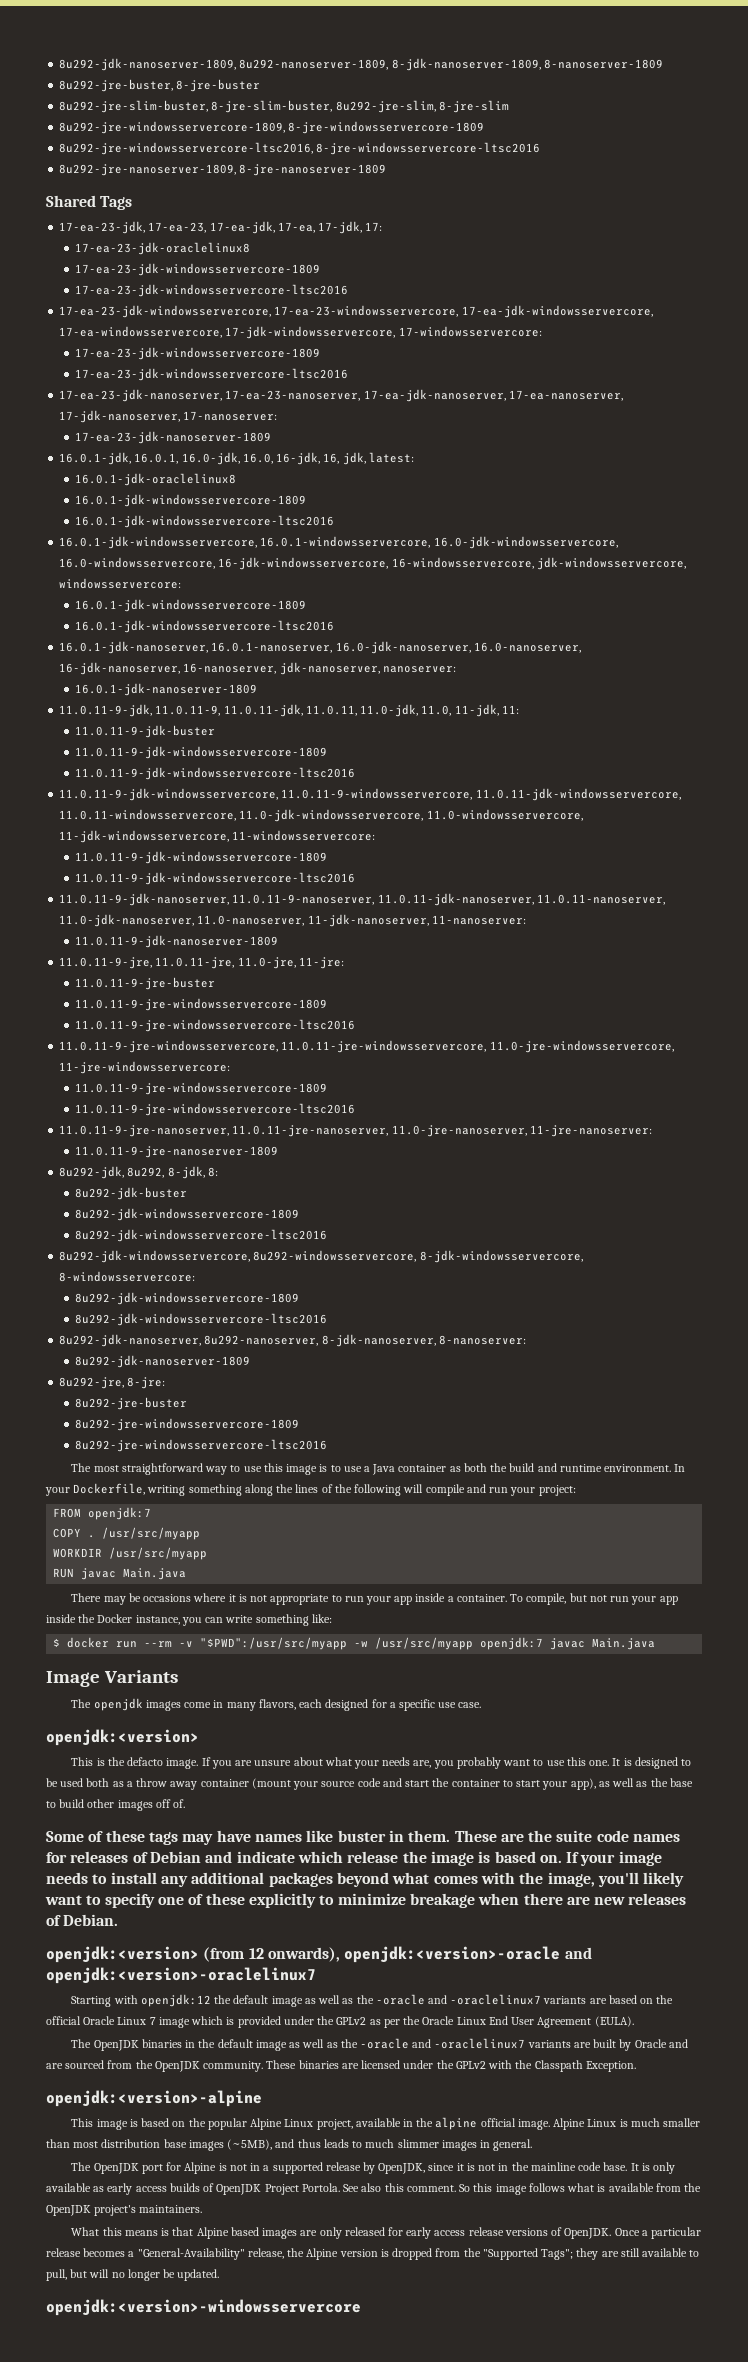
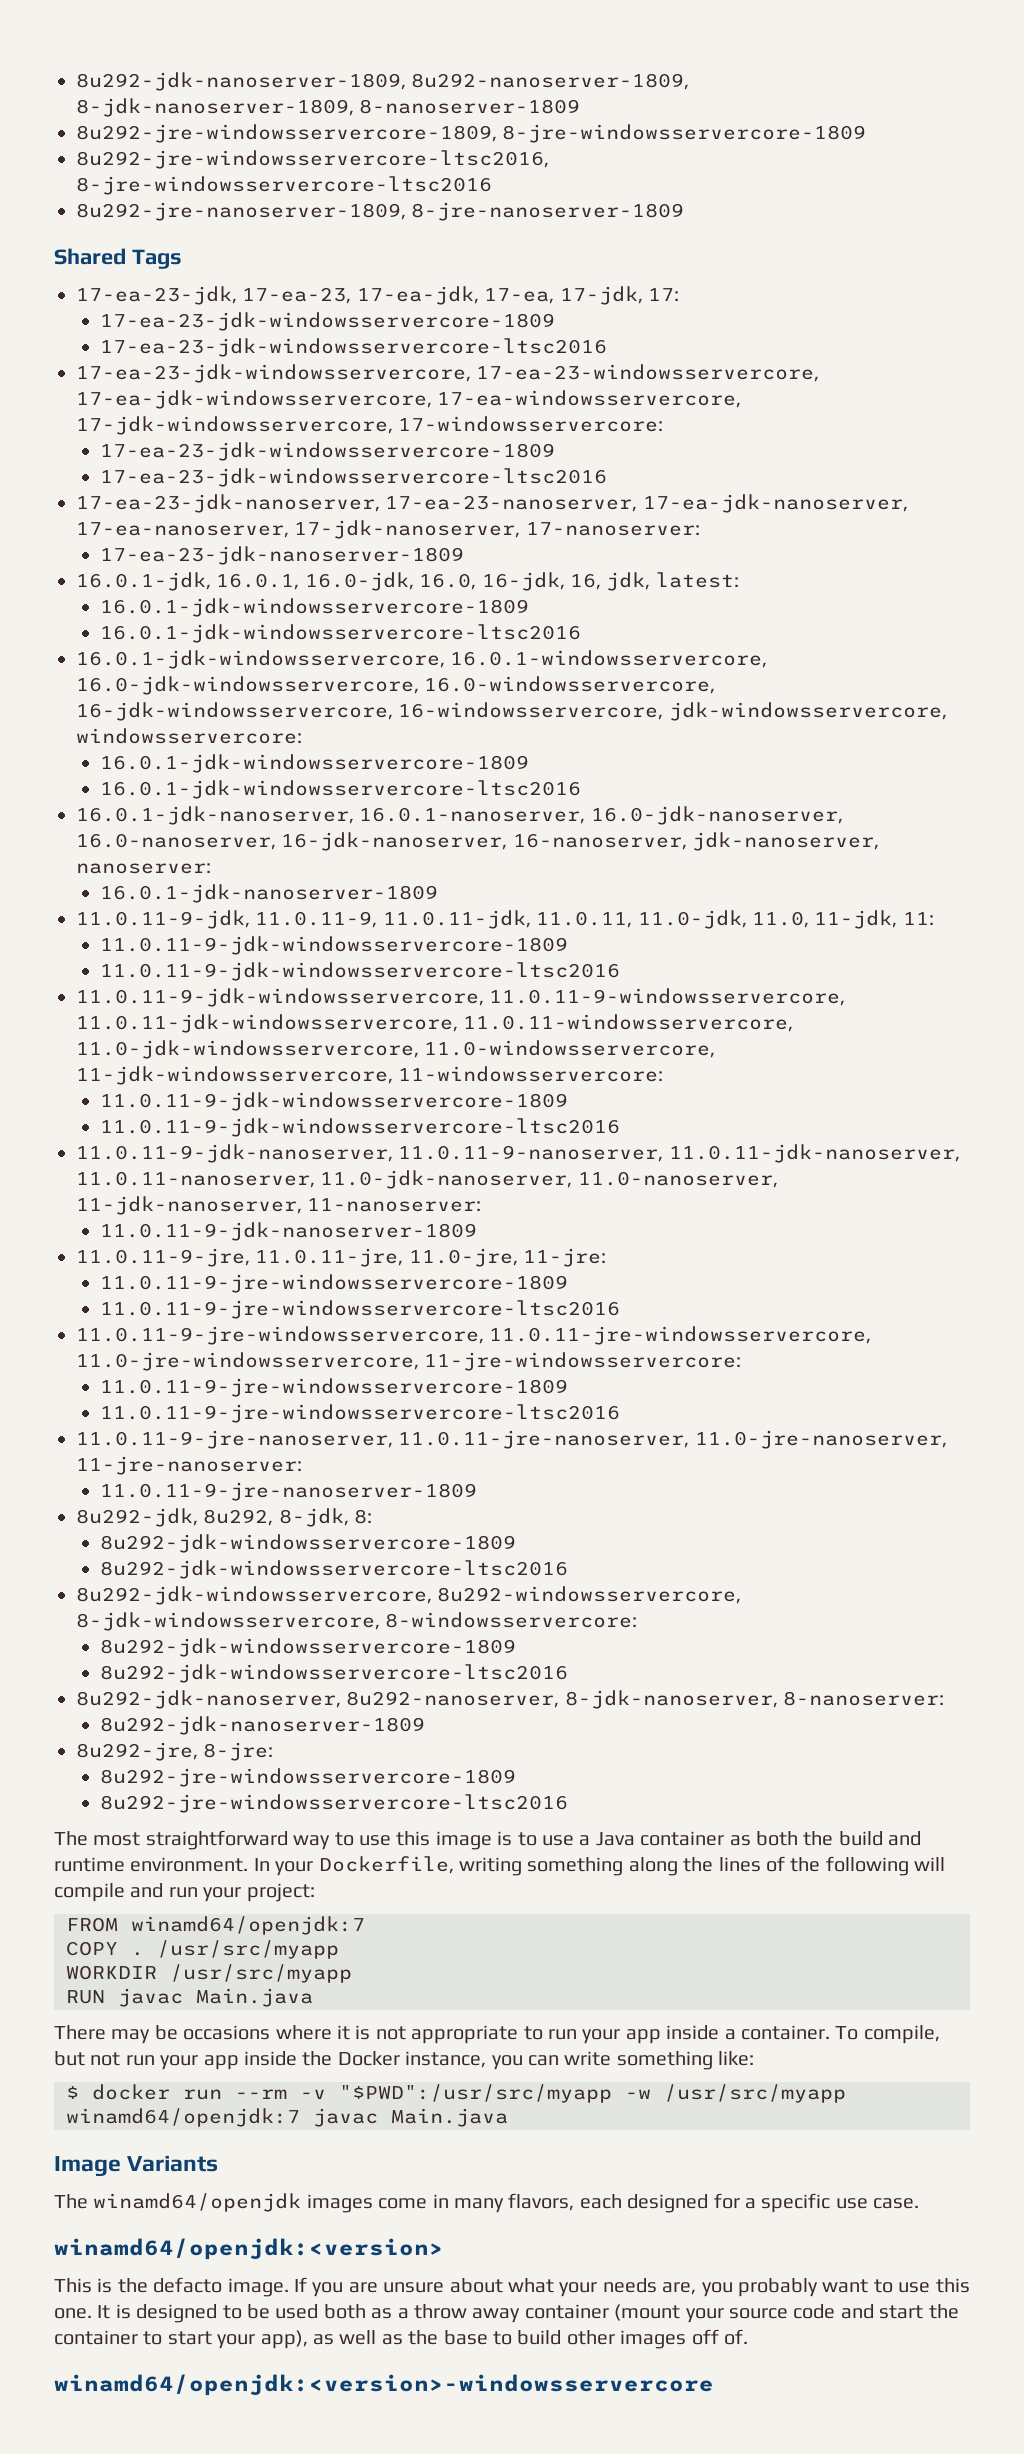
[59,79,261,92] [59,100,509,113] // 8u292-jre-buster, 8-jre-buster // 8u292-jre-slim-buster, 8-jre-slim-buster, 8u292-jre-slim, 8-jre-slim -> (581, 106) none
[75,242,251,255] // 17-ea-23-jdk-oraclelinux8 -> (679, 294) none
[75,473,237,486] // 16.0.1-jdk-oraclelinux8 -> (739, 580) none
[75,725,216,738] // 11.0.11-9-jdk-buster -> (934, 918) none
[75,977,216,990] // 11.0.11-9-jre-buster -> (607, 1257) none
[75,1187,188,1200] // 8u292-jdk-buster -> (373, 1516) none
[75,1397,188,1410] // 8u292-jre-buster -> (274, 1751) none
[88,1507,152,1520] openjdk:7 -> [131,1916,365,1935] winamd64/openjdk:7
[480,1637,544,1650] openjdk:7 -> [66,2108,300,2127] winamd64/openjdk:7
[93,1698,143,1711] openjdk -> [93,2193,302,2212] winamd64/openjdk
[46,1729,199,1746] openjdk:<version> -> [54,2238,444,2260] winamd64/openjdk:<version>
[46,1830,681,1845] [46,1851,662,1866] [46,1872,685,1887] [45,1893,687,1908] [46,1914,119,1926] [46,1946,592,1963] [46,1967,316,1984] [71,1994,674,2007] [46,2016,634,2028] [71,2038,688,2051] [46,2060,636,2072] [46,2090,262,2107] [71,2117,701,2130] [46,2139,533,2151] [71,2162,676,2174] [46,2183,702,2195] [46,2205,203,2216] [71,2227,702,2239] [46,2248,700,2260] [46,2269,220,2281] [46,2299,361,2316] Some of these tags may have names like buster in them. These are the suite code names for releases of Debian and indicate which release the image is based on. If your image needs to install any additional packages beyond what comes with the image, you'll likely want to specify one of these explicitly to minimize breakage when there are new releases of Debian. // openjdk:<version> (from 12 onwards), openjdk:<version>-oracle and openjdk:<version>-oraclelinux7 // Starting with openjdk:12 the default image as well as the -oracle and -oraclelinux7 variants are based on the official Oracle Linux 7 image which is provided under the GPLv2 as per the Oracle Linux End User Agreement (EULA). // The OpenJDK binaries in the default image as well as the -oracle and -oraclelinux7 variants are built by Oracle and are sourced from the OpenJDK community. These binaries are licensed under the GPLv2 with the Classpath Exception. // openjdk:<version>-alpine // This image is based on the popular Alpine Linux project, available in the alpine official image. Alpine Linux is much smaller than most distribution base images (~5MB), and thus leads to much slimmer images in general. // The OpenJDK port for Alpine is not in a supported release by OpenJDK, since it is not in the mainline code base. It is only available as early access builds of OpenJDK Project Portola. See also this comment. So this image follows what is available from the OpenJDK project's maintainers. // What this means is that Alpine based images are only released for early access release versions of OpenJDK. Once a particular release becomes a "General-Availability" release, the Alpine version is dropped from the "Supported Tags"; they are still available to pull, but will no longer be updated. // openjdk:<version>-windowsservercore -> [54,2374,714,2396] winamd64/openjdk:<version>-windowsservercore

